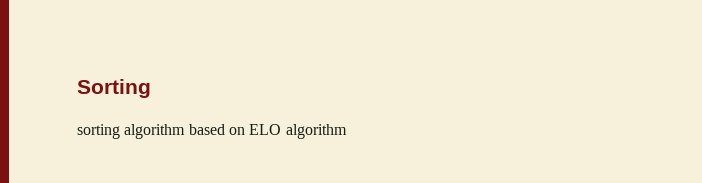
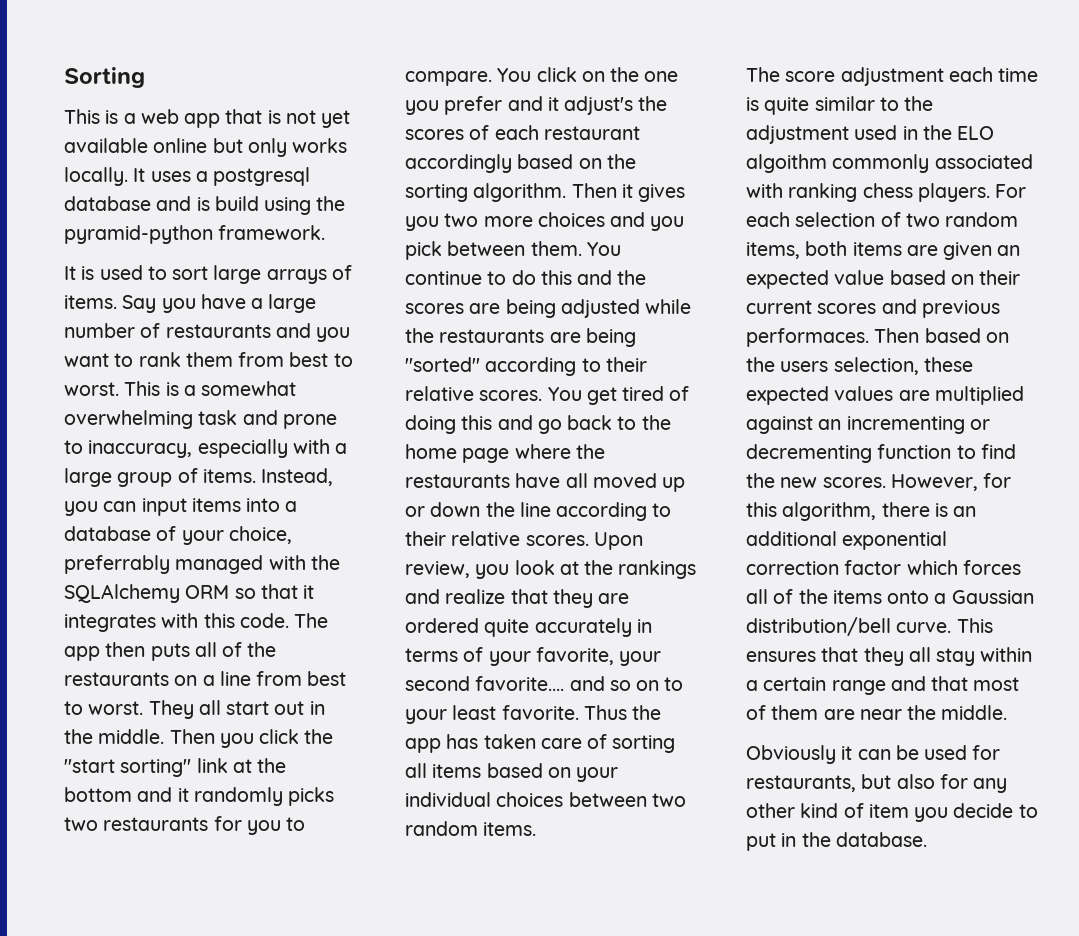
[77,124,347,139] sorting algorithm based on ELO algorithm -> [64,109,351,128] [64,138,348,157] [64,167,311,186] [64,196,346,215] [64,225,326,244] [64,265,352,284] [64,294,317,313] [64,323,351,342] [64,352,353,367] [64,381,297,396] [64,410,337,429] [64,439,348,458] [64,468,334,487] [64,498,298,516] [64,526,292,545] [64,555,340,574] [64,584,315,603] [64,613,329,632] [64,642,277,661] [64,671,347,686] [64,700,325,719] [64,729,334,748] [64,758,287,777] [64,787,335,806] [64,816,306,835] [405,67,679,86] [405,96,668,115] [405,125,640,140] [405,154,636,173] [405,183,686,202] [405,212,685,231] [405,241,621,260] [405,270,647,285] [405,299,692,318] [405,328,636,347] [405,357,647,376] [405,386,690,405] [405,415,671,434] [405,444,605,463] [405,473,686,492] [405,502,672,521] [405,531,643,550] [405,560,697,579] [405,589,630,608] [405,618,652,637] [405,647,662,666] [405,676,684,691] [405,705,662,724] [405,734,676,753] [405,763,619,782] [405,792,686,807] [405,821,537,836] [746,67,1039,86] [746,96,934,115] [746,125,995,144] [746,154,1033,173] [746,183,1027,202] [746,212,1019,227] [746,241,1021,260] [746,270,1021,289] [746,299,1000,318] [746,328,1009,347] [746,357,973,375] [746,386,1024,405] [746,416,990,434] [746,444,1016,463] [746,473,1012,491] [746,502,977,521] [746,531,948,550] [746,560,1021,575] [746,589,1034,604] [746,617,993,636] [746,647,1033,666] [746,676,1020,695] [746,705,1008,720] [746,745,1001,764] [746,774,1008,793] [746,803,1038,822] [746,832,927,851] This is a web app that is not yet available online but only works locally. It uses a postgresql database and is build using the pyramid-python framework. // It is used to sort large arrays of items. Say you have a large number of restaurants and you want to rank them from best to worst. This is a somewhat overwhelming task and prone to inaccuracy, especially with a large group of items. Instead, you can input items into a database of your choice, preferrably managed with the SQLAlchemy ORM so that it integrates with this code. The app then puts all of the restaurants on a line from best to worst. They all start out in the middle. Then you click the "start sorting" link at the bottom and it randomly picks two restaurants for you to compare. You click on the one you prefer and it adjust's the scores of each restaurant accordingly based on the sorting algorithm. Then it gives you two more choices and you pick between them. You continue to do this and the scores are being adjusted while the restaurants are being "sorted" according to their relative scores. You get tired of doing this and go back to the home page where the restaurants have all moved up or down the line according to their relative scores. Upon review, you look at the rankings and realize that they are ordered quite accurately in terms of your favorite, your second favorite.... and so on to your least favorite. Thus the app has taken care of sorting all items based on your individual choices between two random items. // The score adjustment each time is quite similar to the adjustment used in the ELO algoithm commonly associated with ranking chess players. For each selection of two random items, both items are given an expected value based on their current scores and previous performaces. Then based on the users selection, these expected values are multiplied against an incrementing or decrementing function to find the new scores. However, for this algorithm, there is an additional exponential correction factor which forces all of the items onto a Gaussian distribution/bell curve. This ensures that they all stay within a certain range and that most of them are near the middle. // Obviously it can be used for restaurants, but also for any other kind of item you decide to put in the database.

